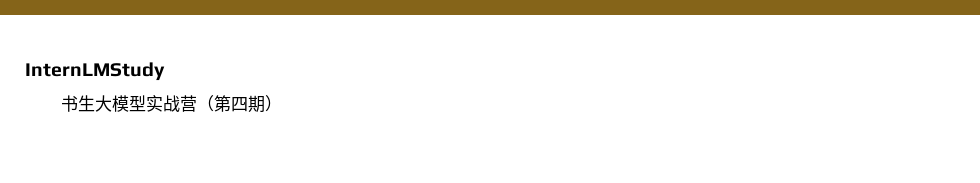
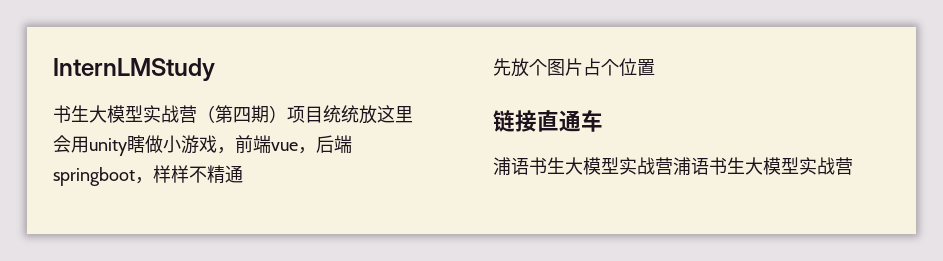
(283, 103) none -> [287,105,413,124] [53,135,352,156] [53,165,243,186] [493,58,655,77] [493,110,603,132] [493,157,853,176] 项目统统放这里 // 会用unity瞎做小游戏，前端vue，后端springboot，样样不精通 // 先放个图片占个位置 // 链接直通车 // 浦语书生大模型实战营浦语书生大模型实战营

